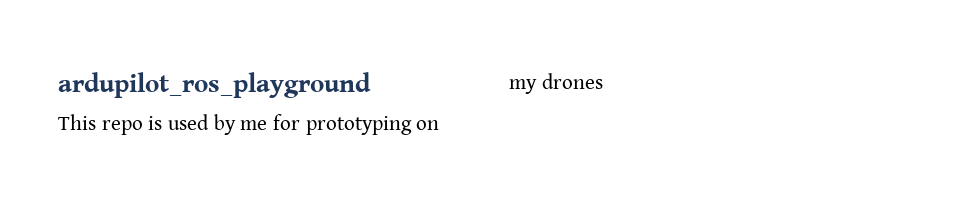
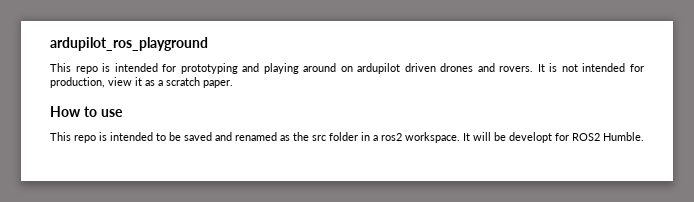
[168,114,440,135] [509,73,603,94] used by me for prototyping on my drones -> [114,63,644,74] [50,77,233,88] [50,106,123,117] [50,132,644,143] intended for prototyping and playing around on ardupilot driven drones and rovers. It is not intended for production, view it as a scratch paper. // How to use // This repo is intended to be saved and renamed as the src folder in a ros2 workspace. It will be developt for ROS2 Humble.

